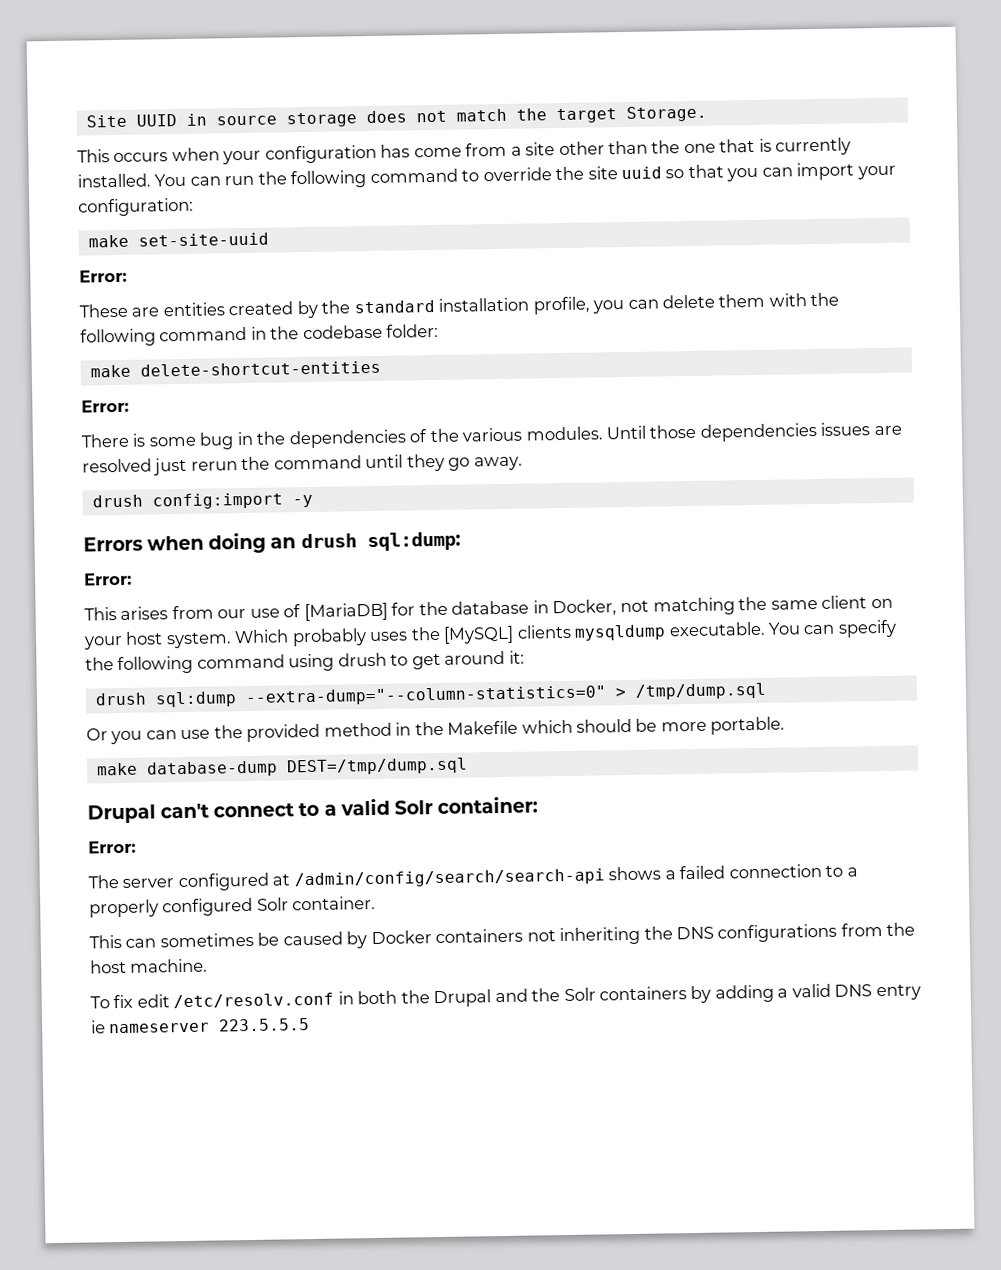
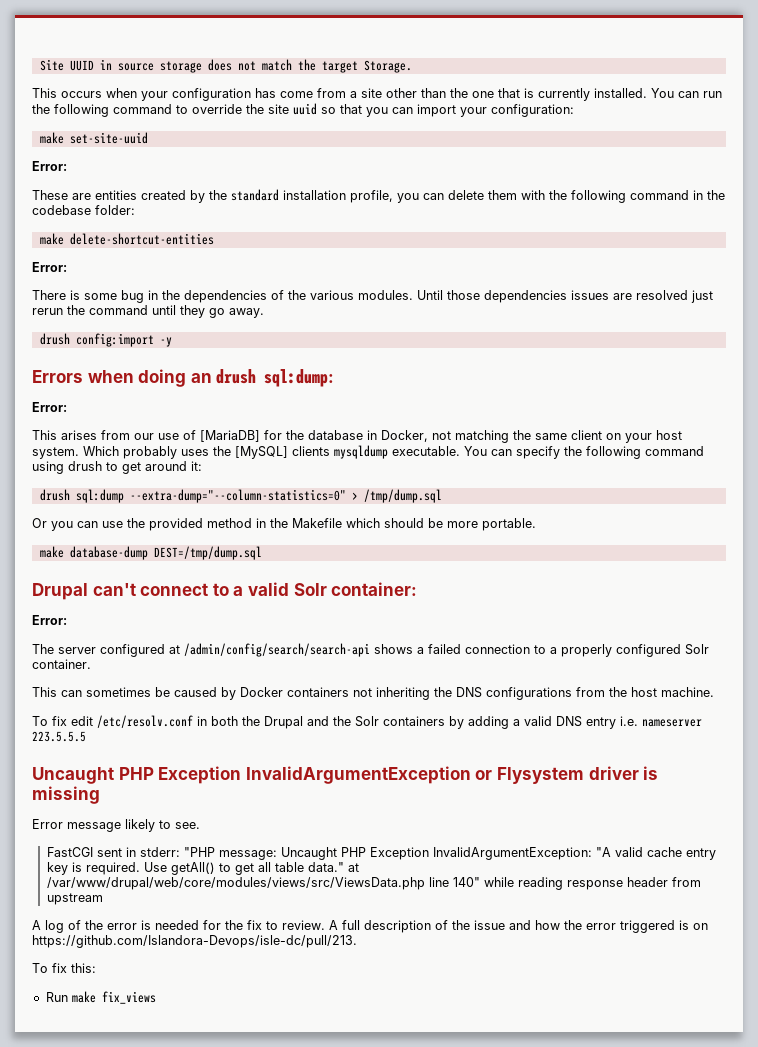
[91,1020,106,1034] ie -> [620,716,638,726] i.e.
(311, 1025) none -> [32,766,659,784] [32,786,100,804] [32,819,200,832] [47,847,717,860] [47,862,360,875] [47,877,702,890] [47,893,104,905] [32,920,708,933] [32,935,357,948] [32,963,96,973] [45,991,156,1004] // Uncaught PHP Exception InvalidArgumentException or Flysystem driver is missing // Error message likely to see. // FastCGI sent in stderr: "PHP message: Uncaught PHP Exception InvalidArgumentException: "A valid cache entry key is required. Use getAll() to get all table data." at /var/www/drupal/web/core/modules/views/src/ViewsData.php line 140" while reading response header from upstream // A log of the error is needed for the fix to review. A full description of the issue and how the error triggered is on https://github.com/Islandora-Devops/isle-dc/pull/213. // To fix this: // Run make fix_views

